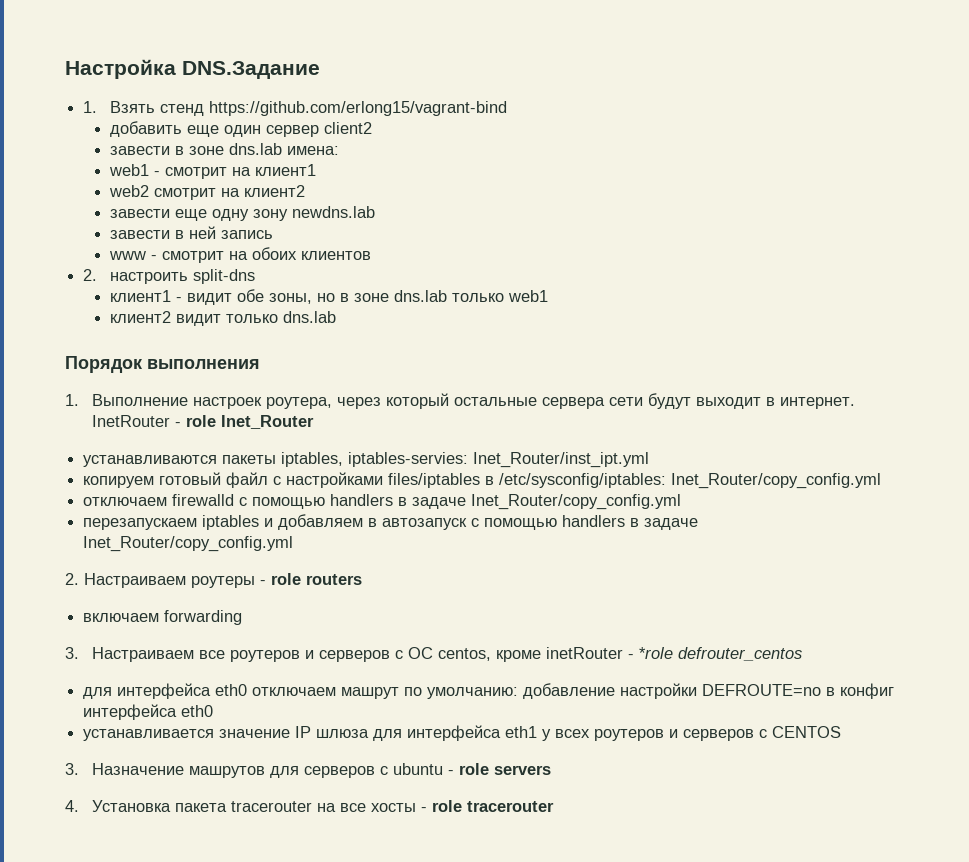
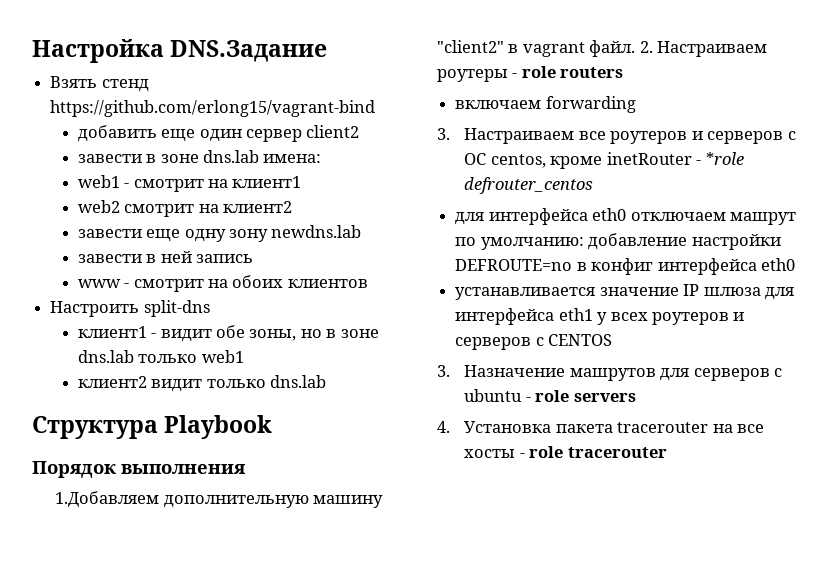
[83,101,98,113] 1. -> (328, 51) none
[83,269,188,284] 2. настроить -> [50,301,140,317] Настроить
(336, 317) none -> [32,415,273,439] // Структура Playbook
[65,393,855,409] [91,415,314,429] [83,452,650,468] [83,472,882,489] [83,494,682,510] [83,514,699,530] [83,536,294,552] 1. Выполнение настроек роутера, через который остальные сервера сети будут выходит в интернет. InetRouter - role Inet_Router // устанавливаются пакеты iptables, iptables-servies: Inet_Router/inst_ipt.yml // копируем готовый файл с настройками files/iptables в /etc/sysconfig/iptables: Inet_Router/copy_config.yml // отключаем firewalld с помощью handlers в задаче Inet_Router/copy_config.yml // перезапускаем iptables и добавляем в автозапуск с помощью handlers в задаче Inet_Router/copy_config.yml // -> [55,491,383,508] [437,40,636,57] 1.Добавляем дополнительную машину "client2" в vagrant файл.

